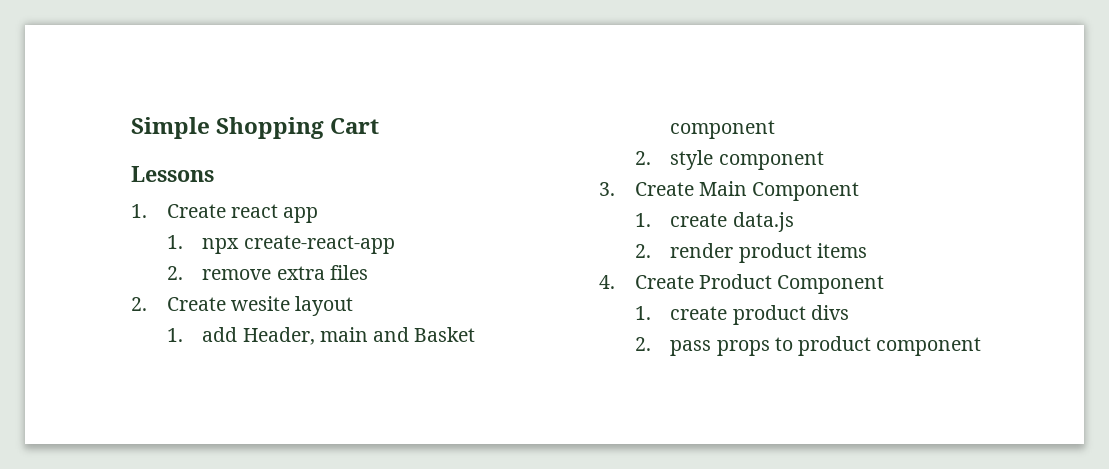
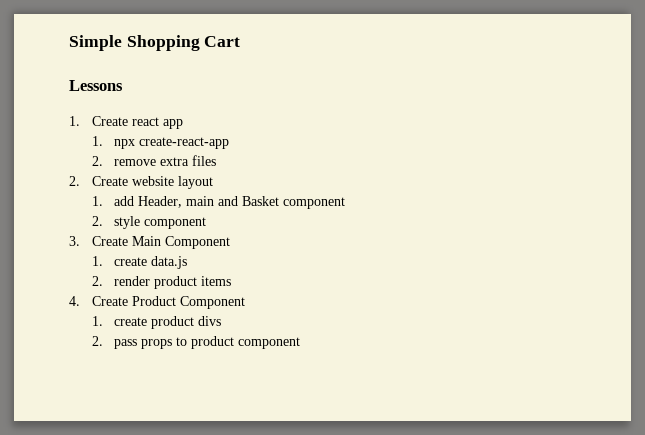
[230,296,290,311] wesite -> [131,176,174,186] website

